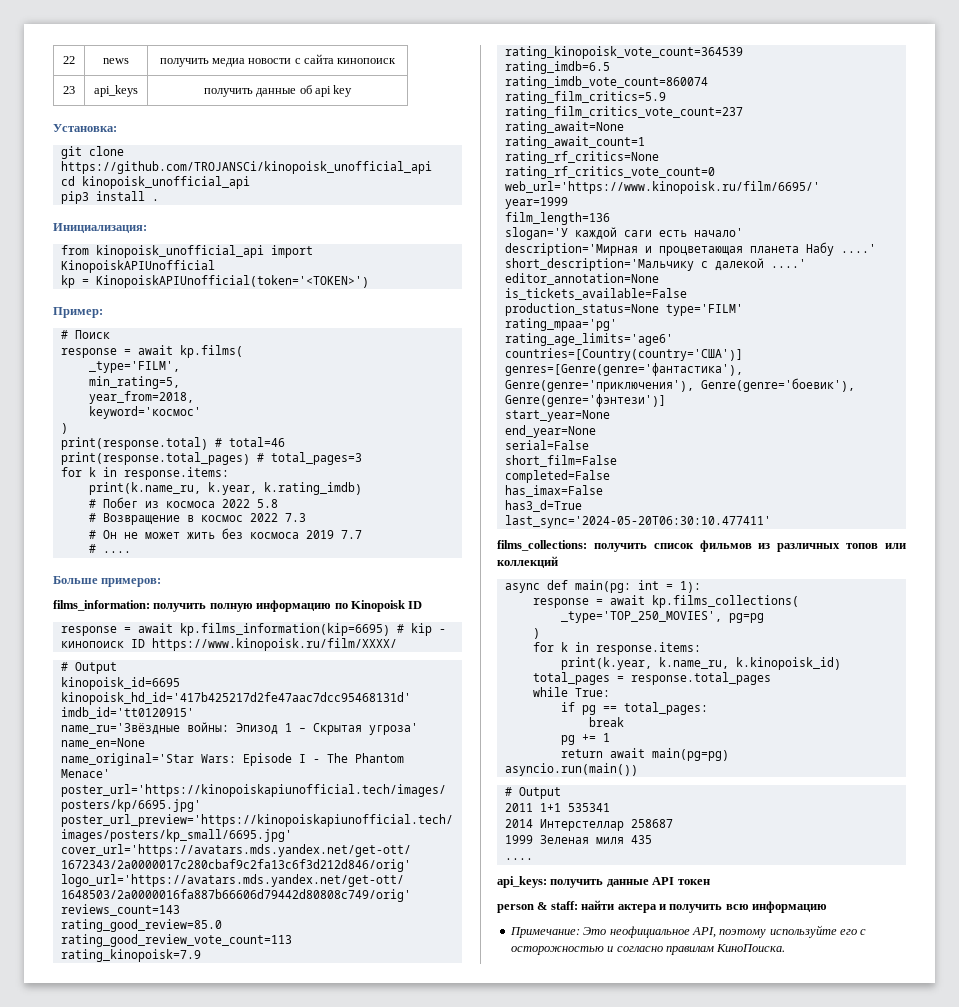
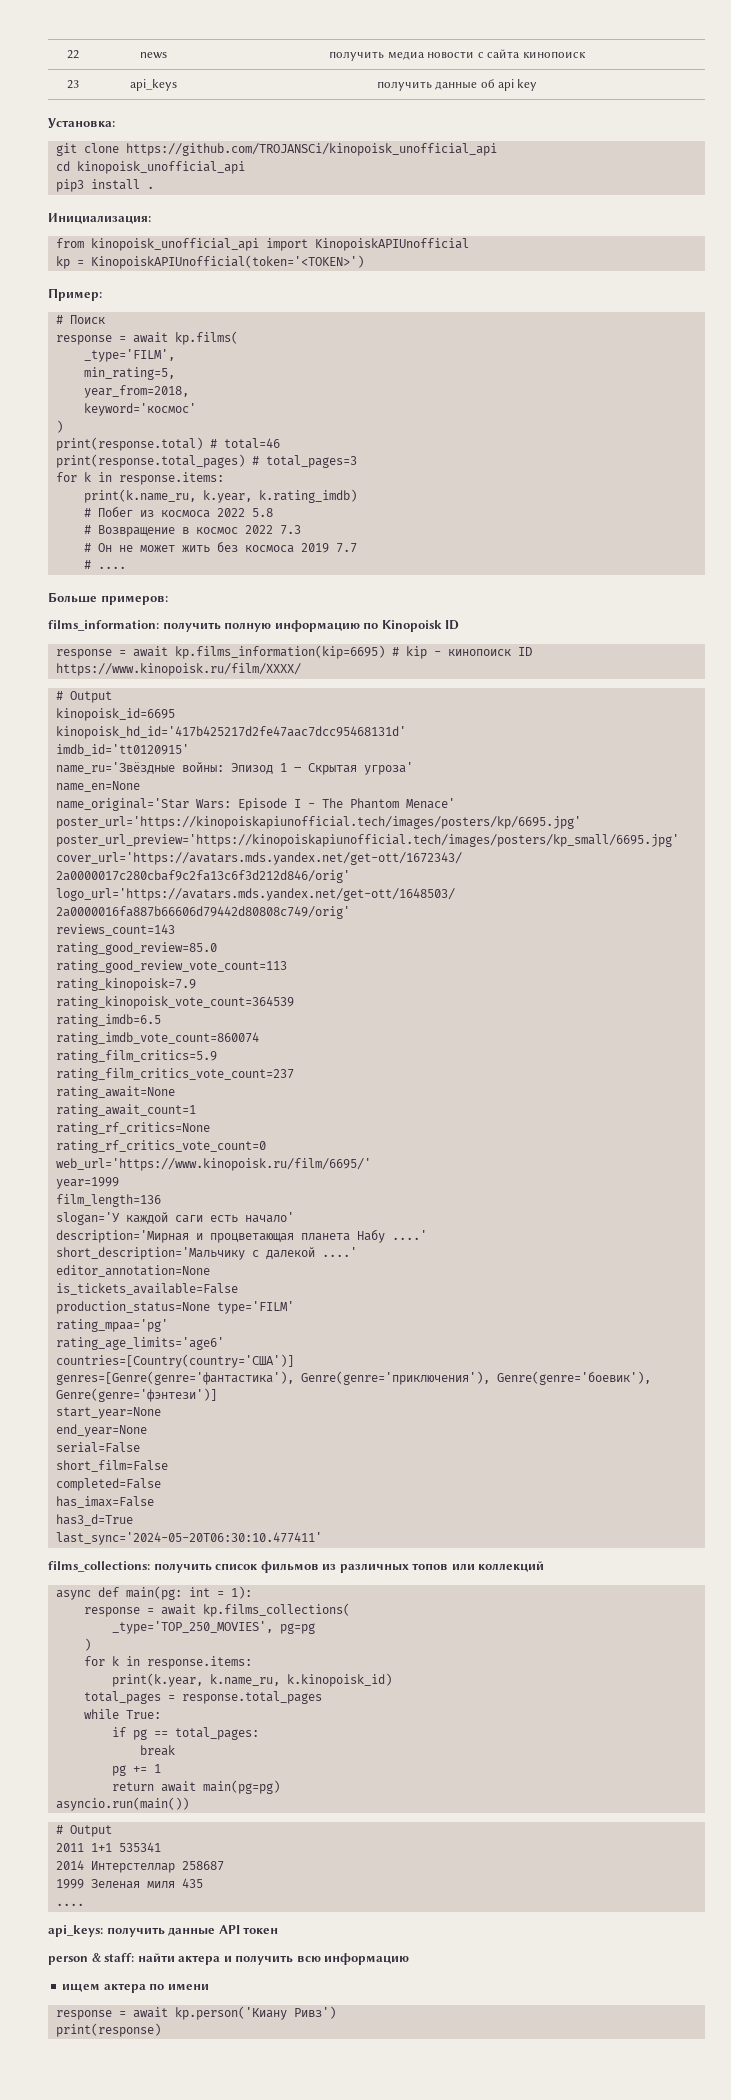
[509,925,867,938] [510,944,786,955] Примечание: Это неофициальное API, поэтому используйте его с осторожностью и согласно правилам КиноПоиска. -> [62,1983,209,1993] [55,2006,336,2020] [55,2023,161,2037] ищем актера по имени // response = await kp.person('Киану Ривз') // print(response)

